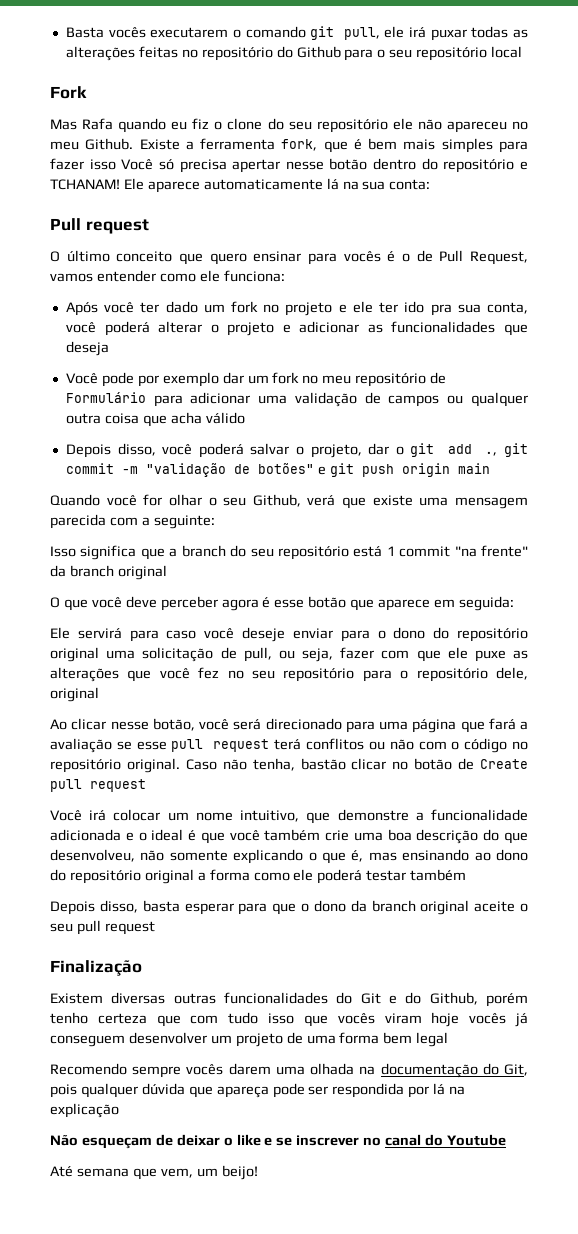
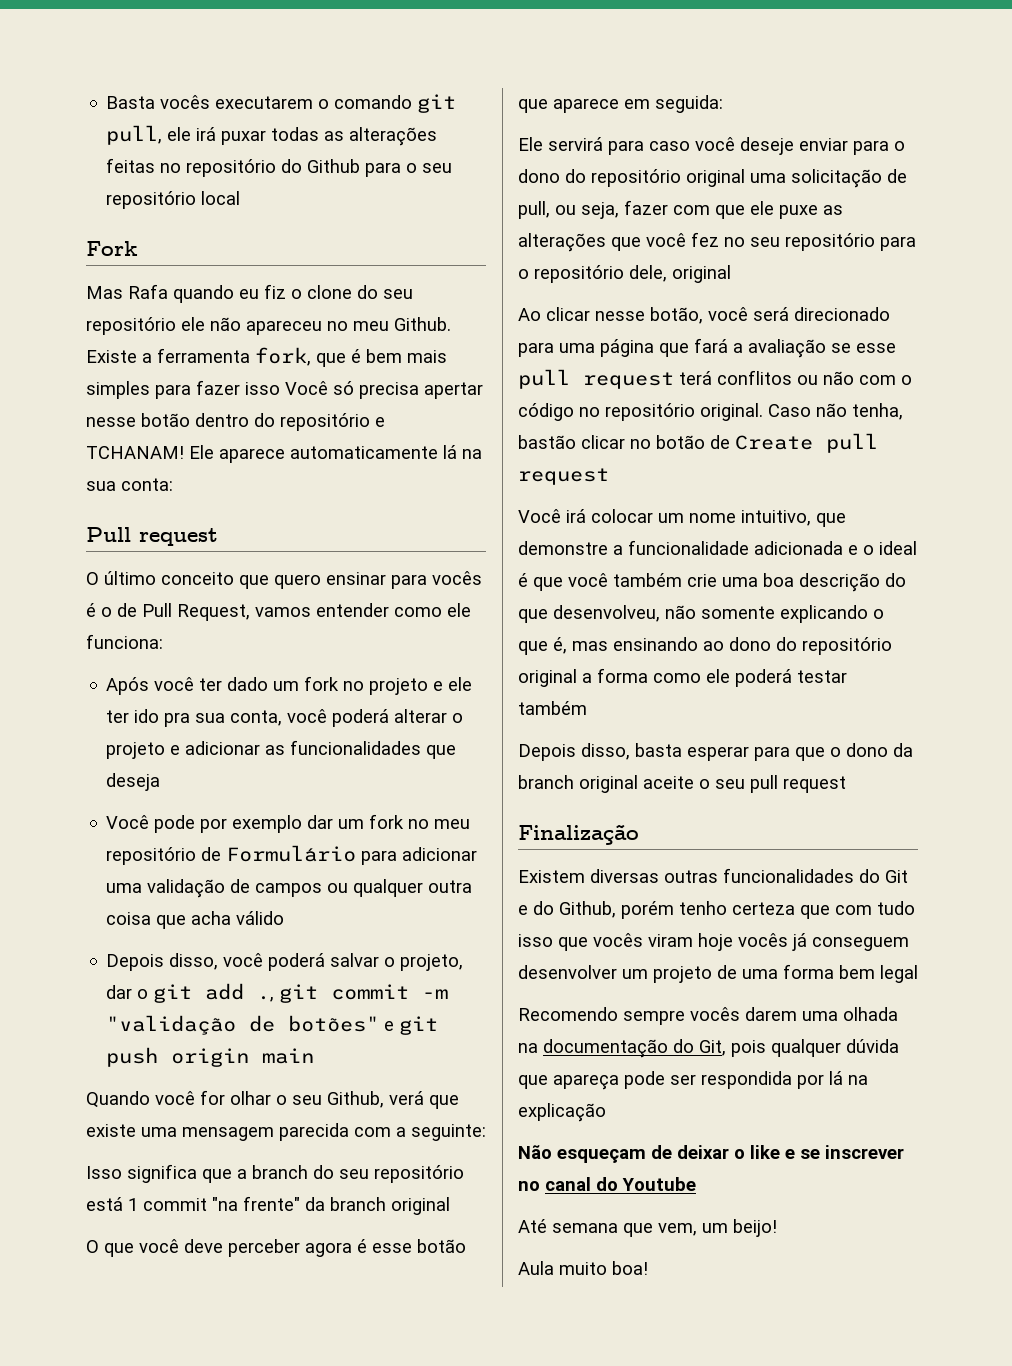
(258, 1172) none -> [518,1261,648,1275] // Aula muito boa!

